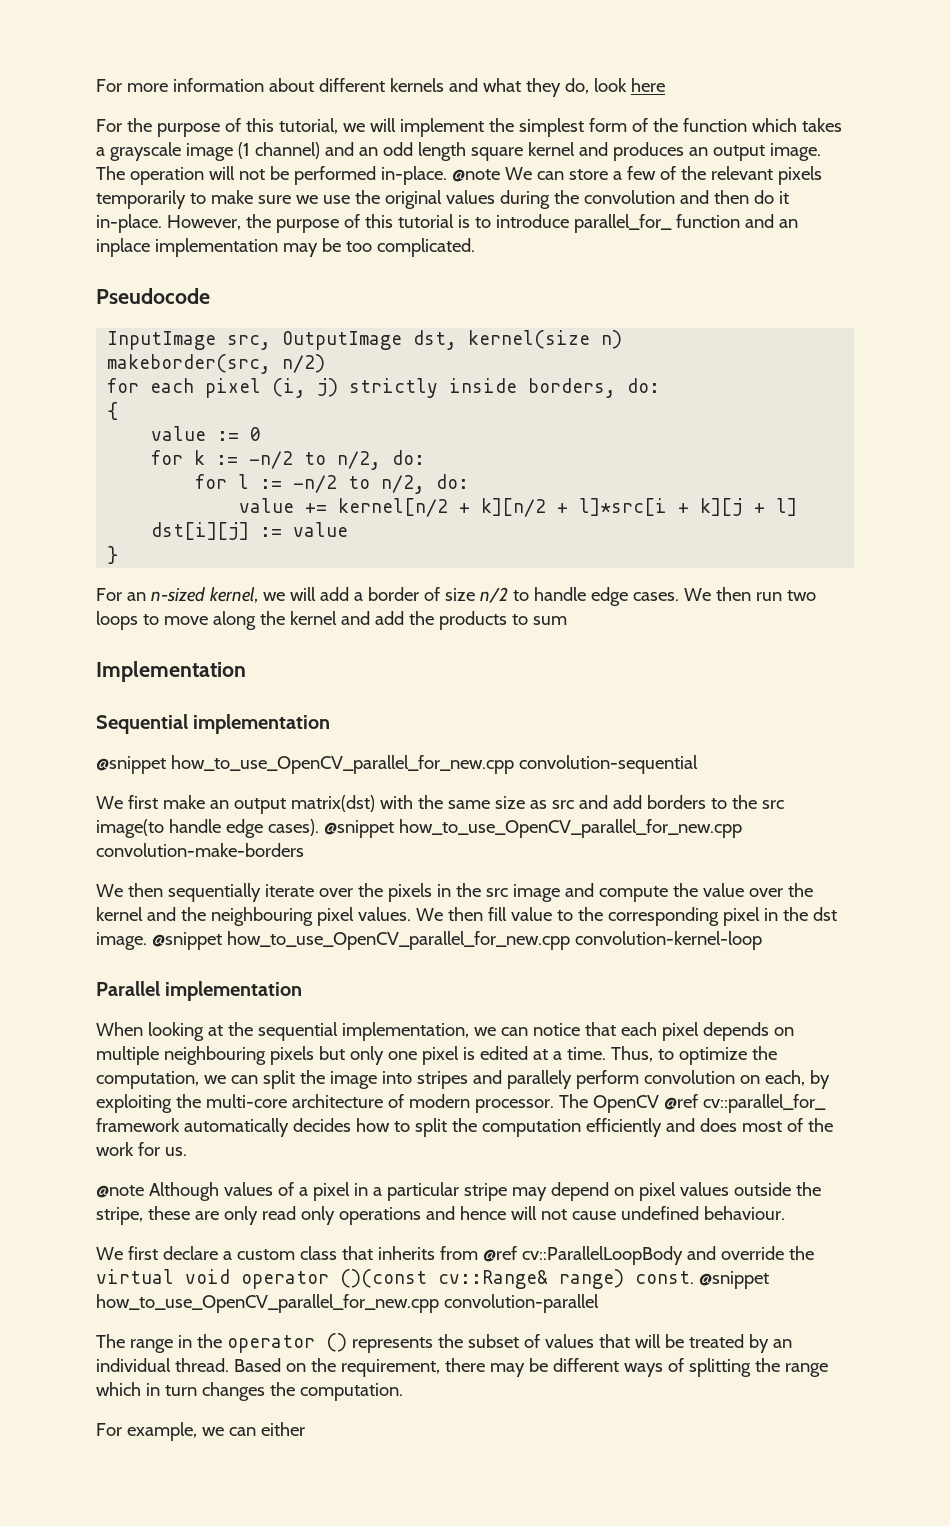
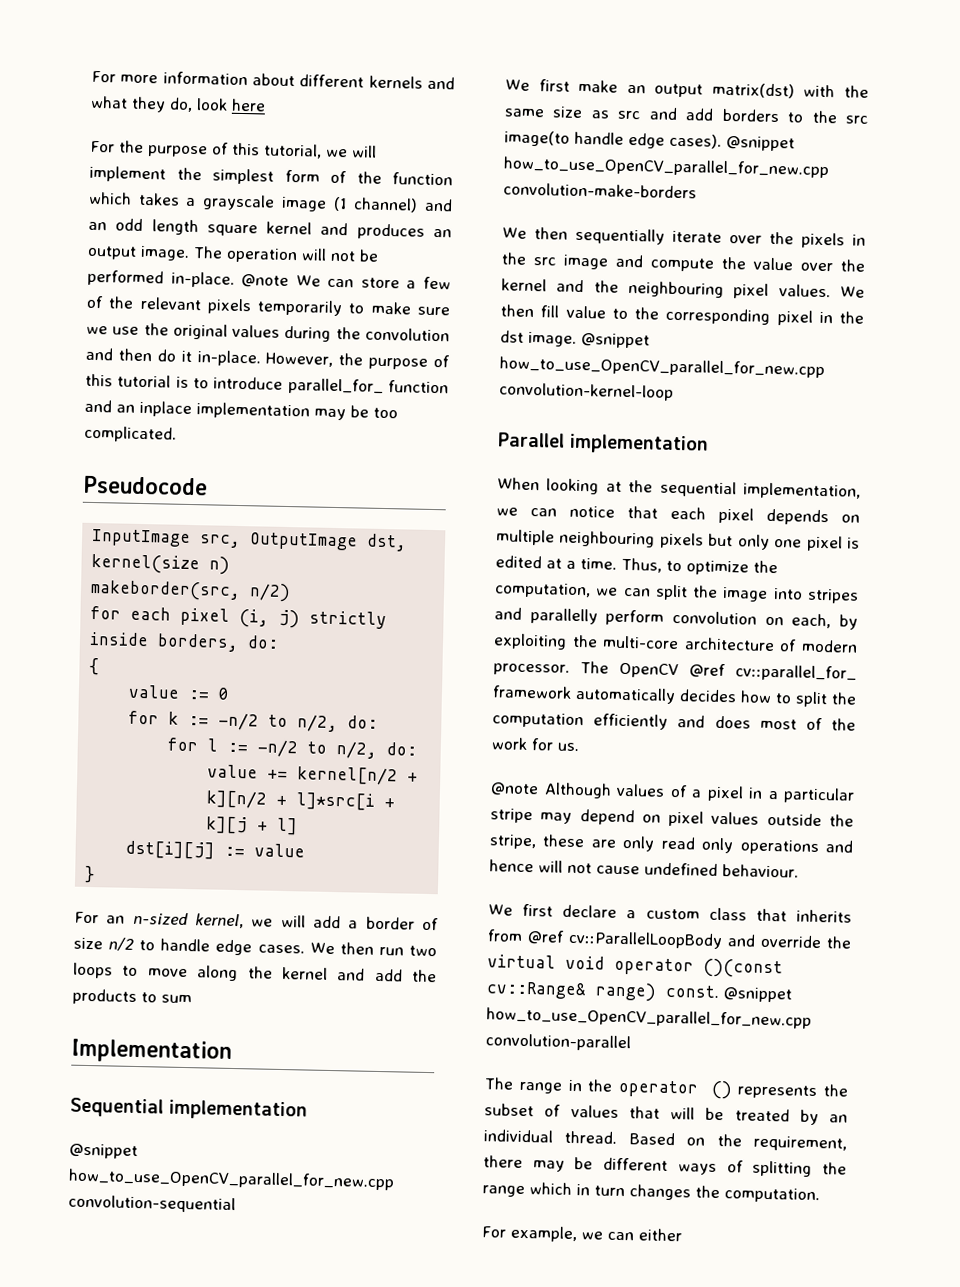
[506,1070,572,1089] parallely -> [529,608,598,625] parallelly

